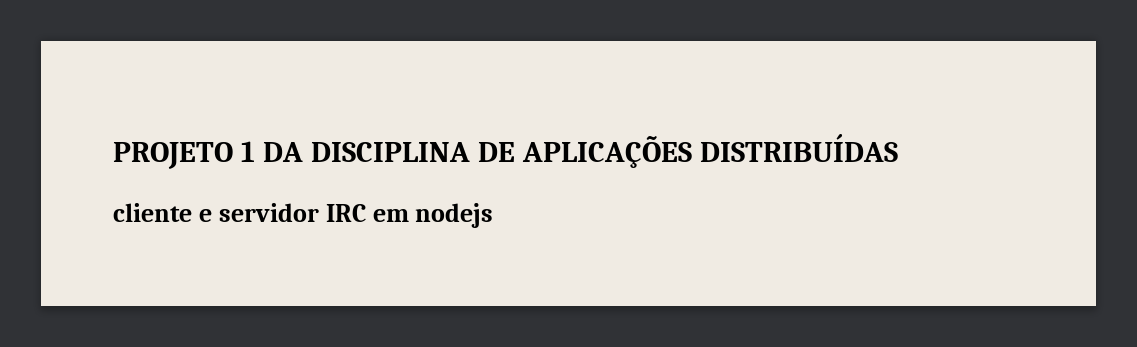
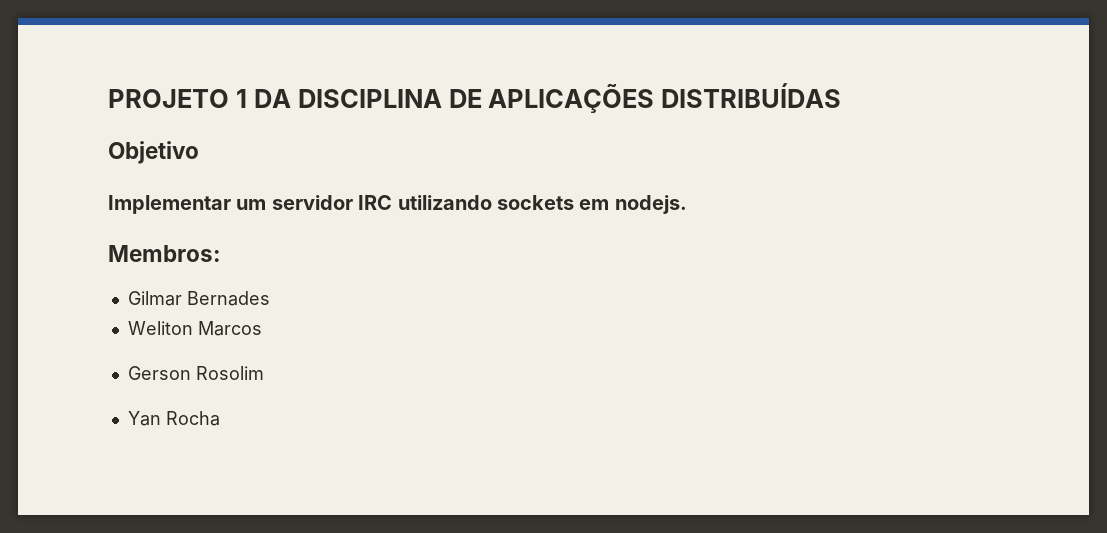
[113,203,494,228] cliente e servidor IRC em nodejs -> [108,141,199,164] [108,195,687,214] [108,245,221,262] [127,291,270,306] [127,321,262,336] [127,366,264,380] [127,411,220,426] Objetivo // Implementar um servidor IRC utilizando sockets em nodejs. // Membros: // Gilmar Bernades // Weliton Marcos // Gerson Rosolim // Yan Rocha

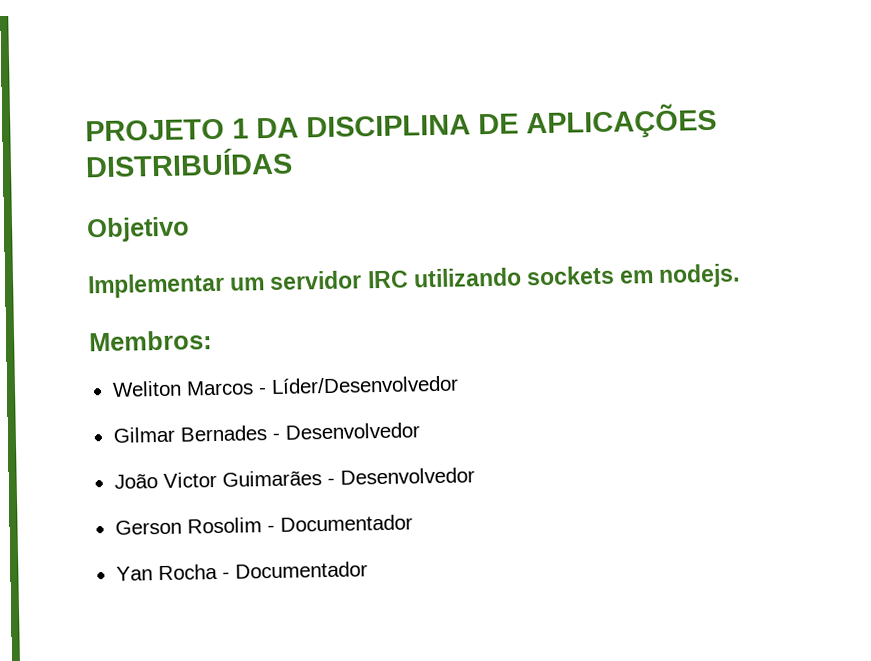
[127,291,270,306] [127,321,262,336] Gilmar Bernades // Weliton Marcos -> [111,375,459,397] [112,422,420,443] [113,467,475,489] Weliton Marcos - Líder/Desenvolvedor // Gilmar Bernades - Desenvolvedor // João Victor Guimarães - Desenvolvedor
(264, 373) none -> [266,514,413,533] - Documentador
(220, 418) none -> [221,561,368,579] - Documentador

